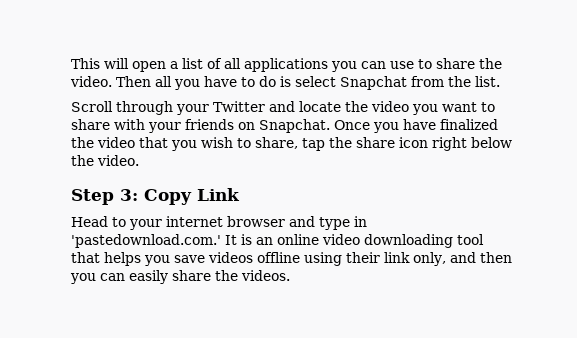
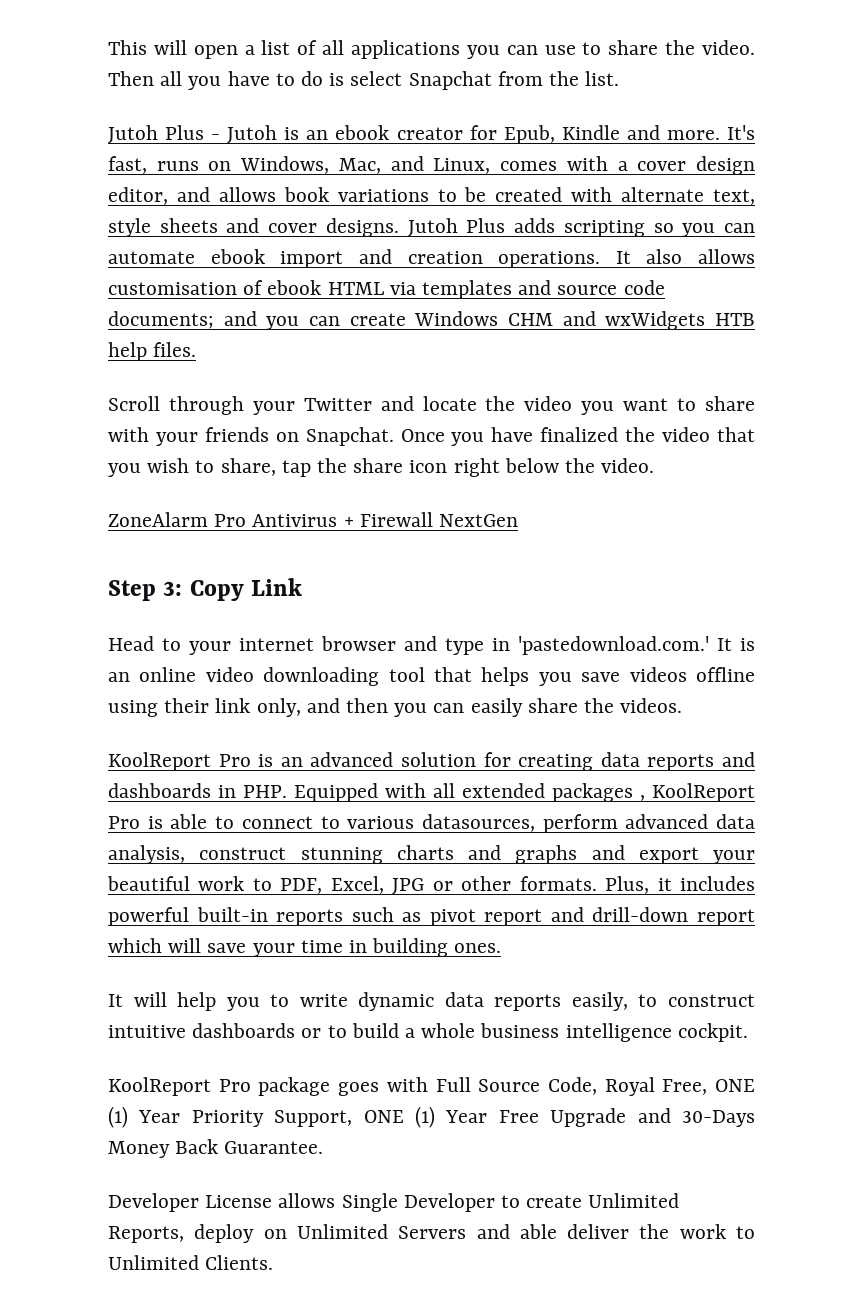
(500, 81) none -> [108,125,756,144] [108,156,756,175] [108,187,755,205] [108,218,756,237] [108,249,755,268] [108,280,665,299] [108,311,755,330] [108,342,197,361] // Jutoh Plus - Jutoh is an ebook creator for Epub, Kindle and more. It's fast, runs on Windows, Mac, and Linux, comes with a cover design editor, and allows book variations to be created with alternate text, style sheets and cover designs. Jutoh Plus adds scripting so you can automate ebook import and creation operations. It also allows customisation of ebook HTML via templates and source code documents; and you can create Windows CHM and wxWidgets HTB help files.
(139, 160) none -> [108,512,519,527] // ZoneAlarm Pro Antivirus + Firewall NextGen
(290, 275) none -> [108,752,756,771] [108,783,755,802] [108,814,755,833] [108,845,755,864] [107,876,755,895] [108,907,755,926] [108,938,502,957] [108,992,755,1011] [108,1023,748,1042] [108,1077,755,1096] [108,1106,755,1128] [108,1139,324,1158] [108,1193,680,1212] [108,1224,755,1243] [108,1255,274,1270] // KoolReport Pro is an advanced solution for creating data reports and dashboards in PHP. Equipped with all extended packages , KoolReport Pro is able to connect to various datasources, perform advanced data analysis, construct stunning charts and graphs and export your beautiful work to PDF, Excel, JPG or other formats. Plus, it includes powerful built-in reports such as pivot report and drill-down report which will save your time in building ones. // It will help you to write dynamic data reports easily, to construct intuitive dashboards or to build a whole business intelligence cockpit. // KoolReport Pro package goes with Full Source Code, Royal Free, ONE (1) Year Priority Support, ONE (1) Year Free Upgrade and 30-Days Money Back Guarantee. // Developer License allows Single Developer to create Unlimited Reports, deploy on Unlimited Servers and able deliver the work to Unlimited Clients.

